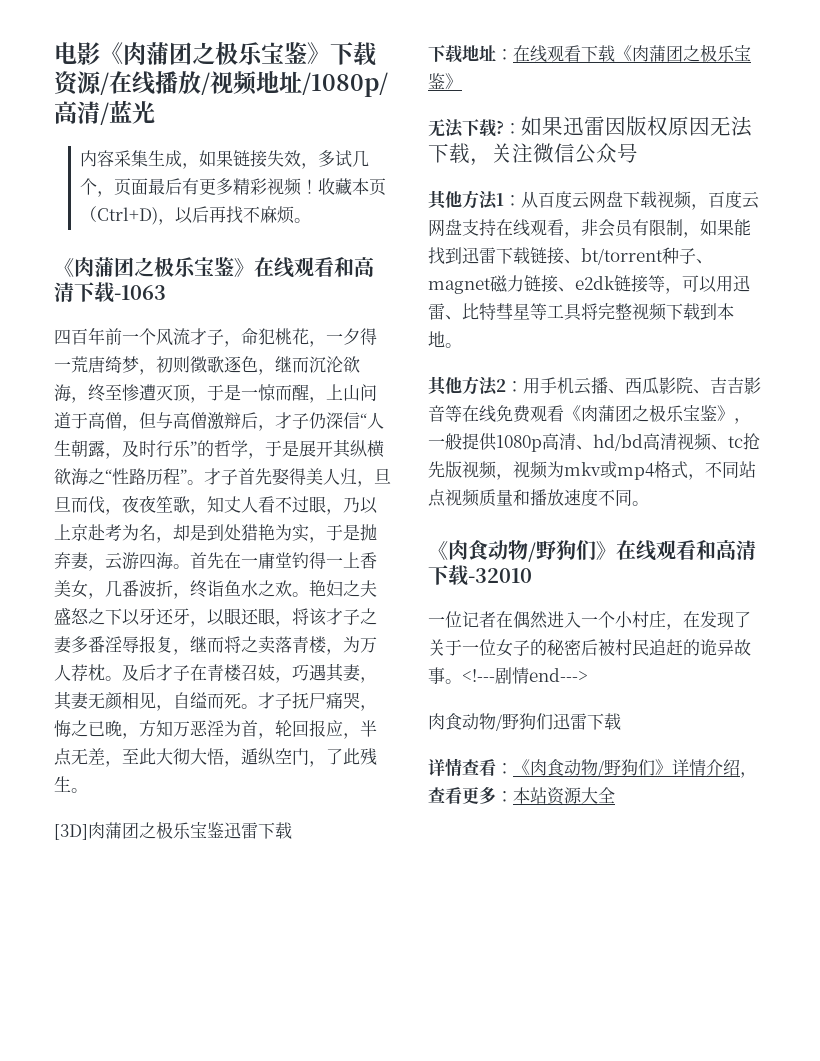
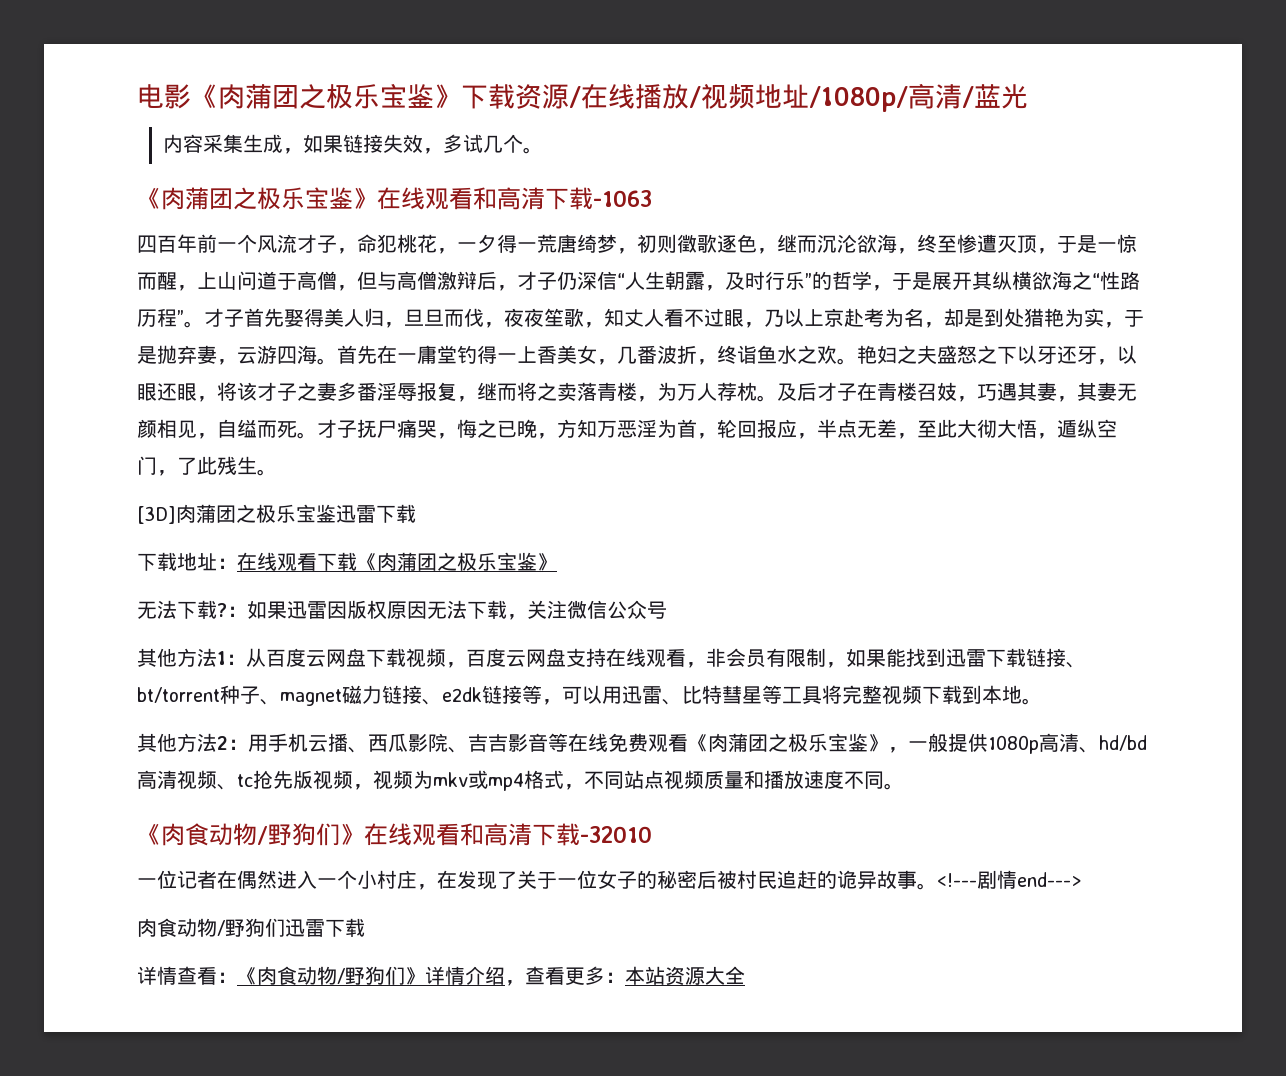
[97,178,387,197] [80,206,295,225] ，页面最后有更多精彩视频！收藏本页（Ctrl+D)，以后再找不麻烦 -> (523, 143) none

